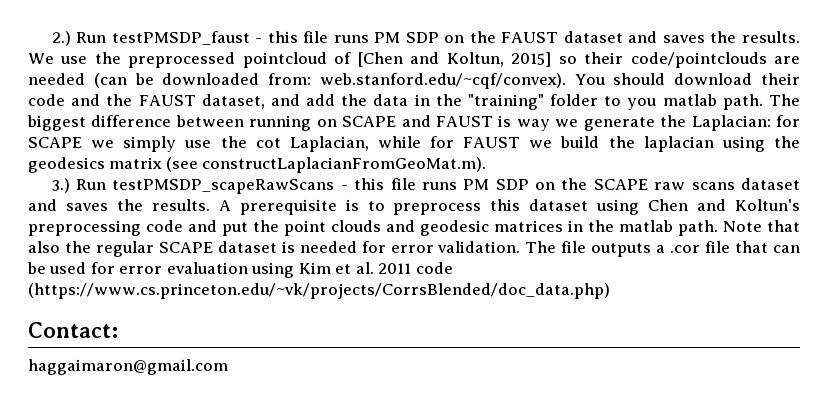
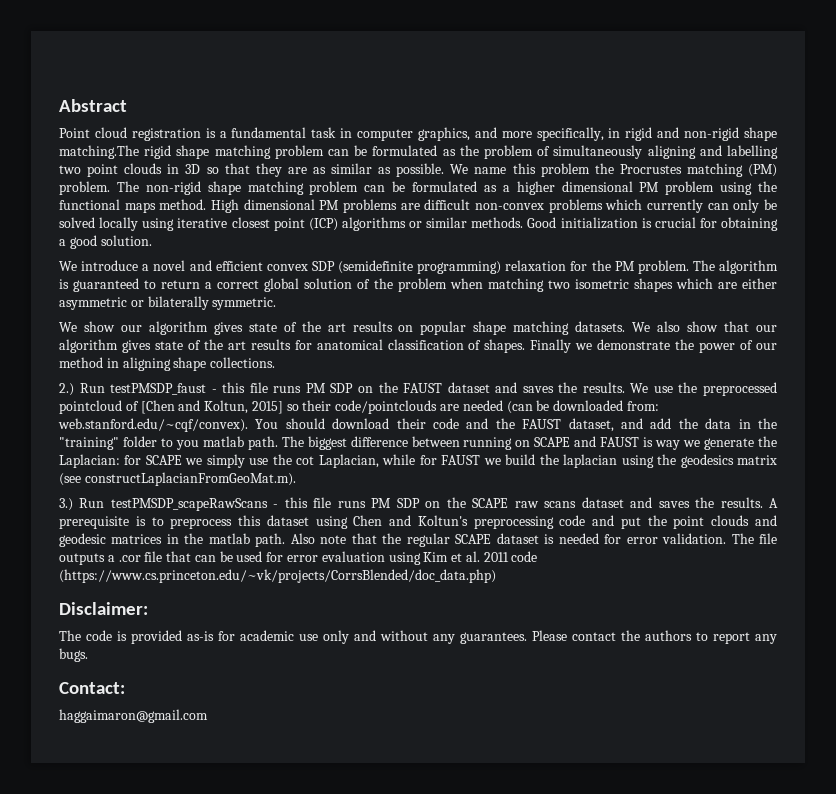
(51, 38) none -> [59,99,127,112] [59,127,777,141] [59,145,778,159] [59,163,778,177] [59,181,777,195] [59,199,777,213] [59,217,778,231] [59,235,152,249] [59,260,778,274] [59,278,777,292] [59,296,277,310] [59,321,777,335] [59,339,778,353] [59,357,276,371] Abstract // Point cloud registration is a fundamental task in computer graphics, and more specifically, in rigid and non-rigid shape matching.The rigid shape matching problem can be formulated as the problem of simultaneously aligning and labelling two point clouds in 3D so that they are as similar as possible. We name this problem the Procrustes matching (PM) problem. The non-rigid shape matching problem can be formulated as a higher dimensional PM problem using the functional maps method. High dimensional PM problems are difficult non-convex problems which currently can only be solved locally using iterative closest point (ICP) algorithms or similar methods. Good initialization is crucial for obtaining a good solution. // We introduce a novel and efficient convex SDP (semidefinite programming) relaxation for the PM problem. The algorithm is guaranteed to return a correct global solution of the problem when matching two isometric shapes which are either asymmetric or bilaterally symmetric. // We show our algorithm gives state of the art results on popular shape matching datasets. We also show that our algorithm gives state of the art results for anatomical classification of shapes. Finally we demonstrate the power of our method in aligning shape collections. //
[723,220,800,232] [28,241,60,253] Note that also -> [290,533,377,544] Also note that
(610, 291) none -> [59,602,148,615] [59,630,777,644] [59,648,88,662] // Disclaimer: // The code is provided as-is for academic use only and without any guarantees. Please contact the authors to report any bugs.

